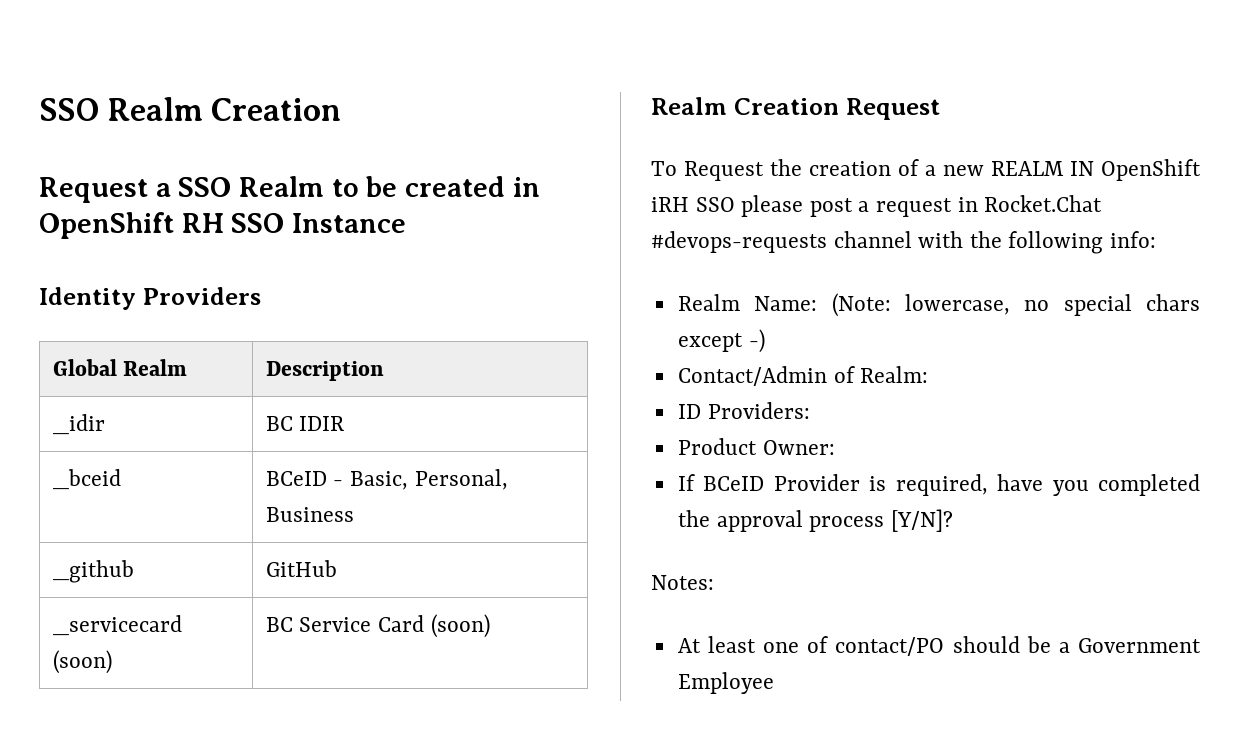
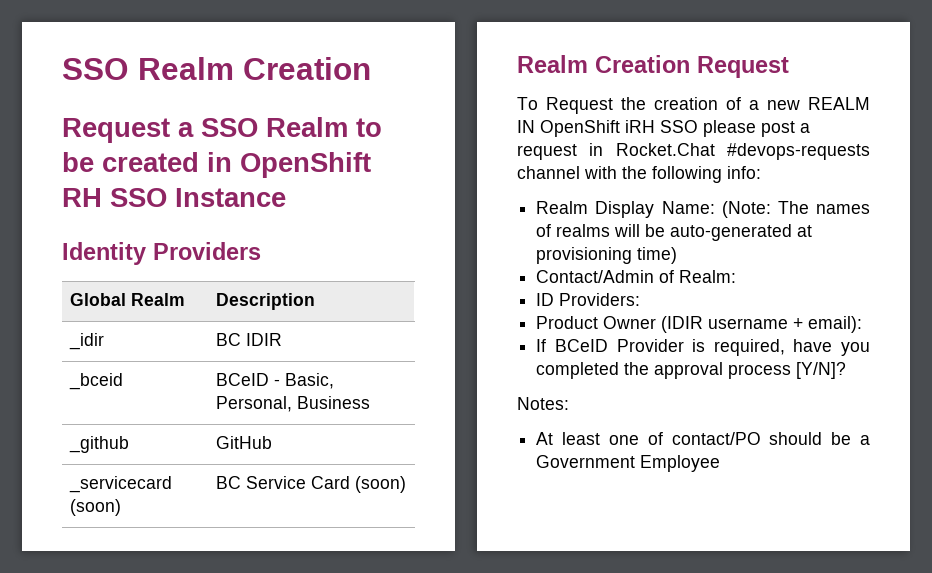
(740, 302) none -> [595,201,655,218] Display
[904,294,1200,316] [677,329,765,353] lowercase, no special chars except -) -> [777,201,870,214] [536,224,813,241] [536,247,678,264] The names of realms will be auto-generated at provisioning time)
[762,440,835,455] Owner: -> [603,316,863,333] Owner (IDIR username + email):

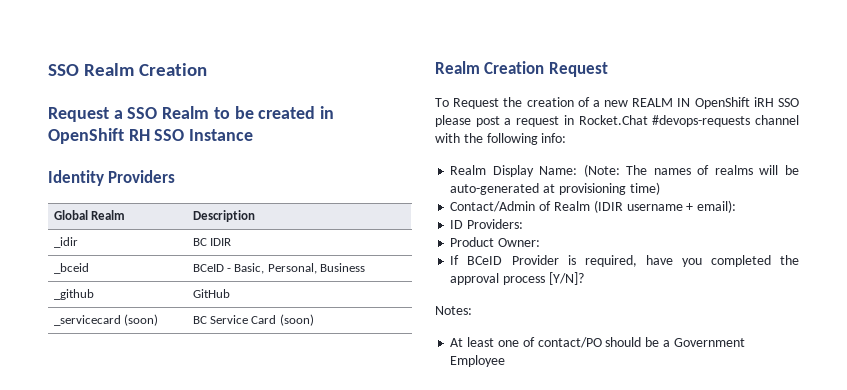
[679,270,737,283] [536,293,641,306] [536,316,863,333] Realm: // ID Providers: // Product Owner (IDIR username + email): -> [553,200,737,213] [450,219,524,229] [450,237,541,247] Realm (IDIR username + email): // ID Providers: // Product Owner:

